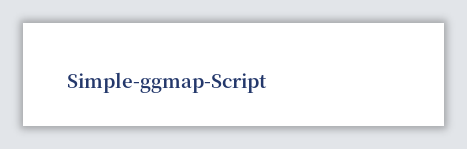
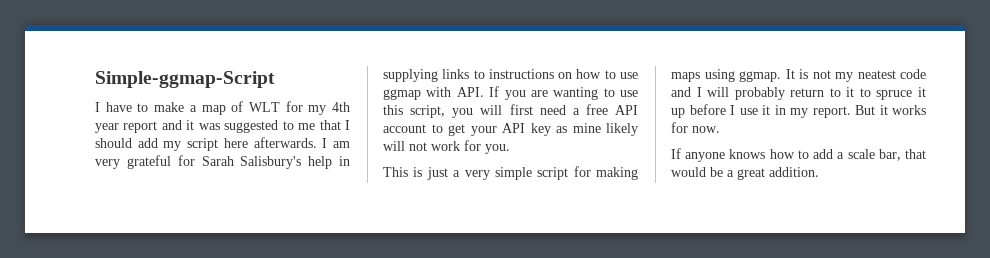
(267, 82) none -> [95,101,350,115] [95,120,351,133] [95,137,350,151] [95,155,350,169] [383,69,638,82] [383,86,638,100] [383,104,638,118] [383,123,638,136] [383,140,510,154] [383,166,638,180] [671,69,926,82] [671,87,926,100] [671,104,926,118] [671,122,720,133] [671,148,926,162] [671,167,819,180] // I have to make a map of WLT for my 4th year report and it was suggested to me that I should add my script here afterwards. I am very grateful for Sarah Salisbury's help in supplying links to instructions on how to use ggmap with API. If you are wanting to use this script, you will first need a free API account to get your API key as mine likely will not work for you. // This is just a very simple script for making maps using ggmap. It is not my neatest code and I will probably return to it to spruce it up before I use it in my report. But it works for now. // If anyone knows how to add a scale bar, that would be a great addition.

